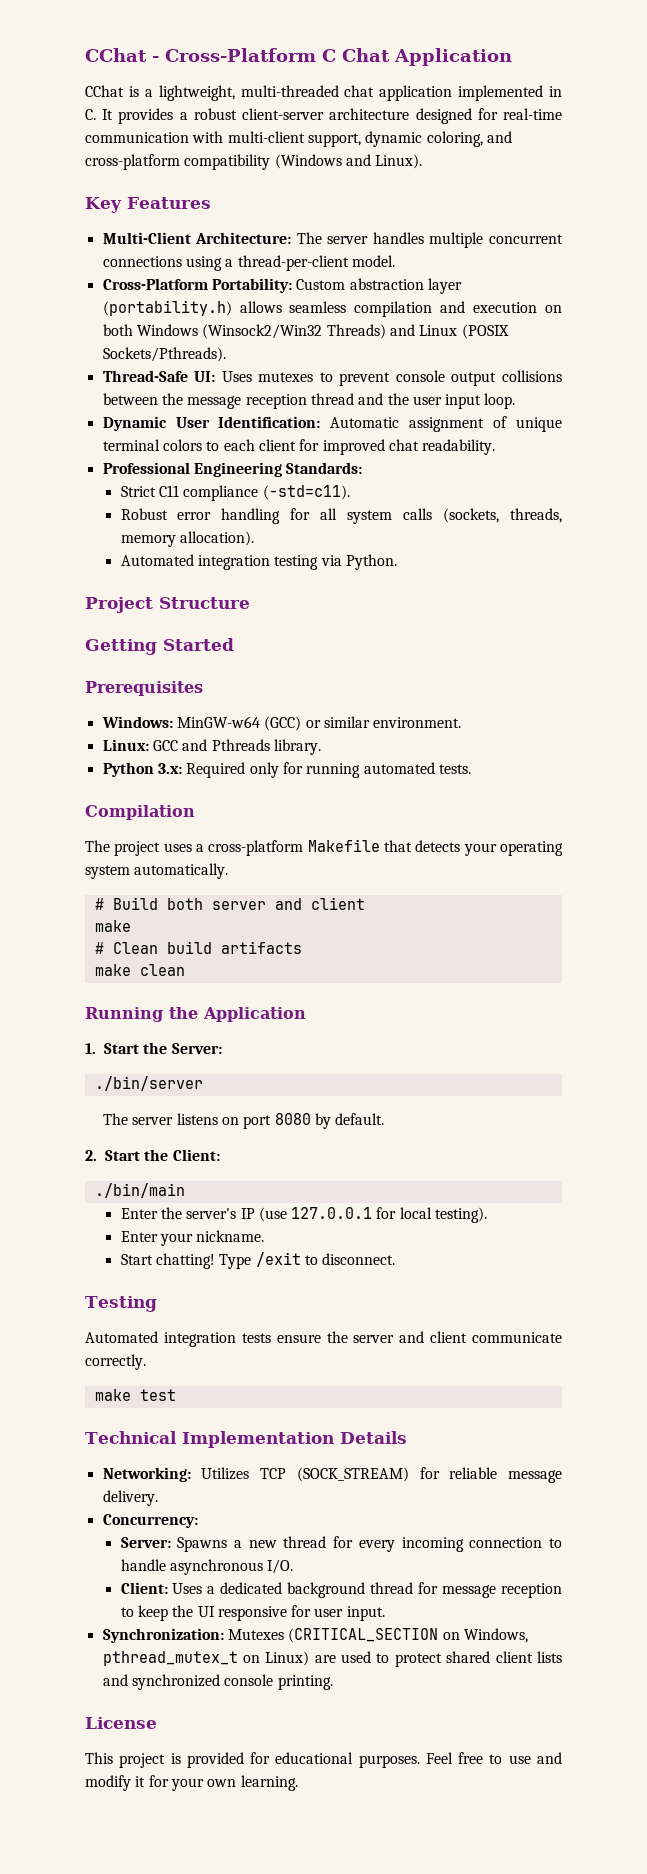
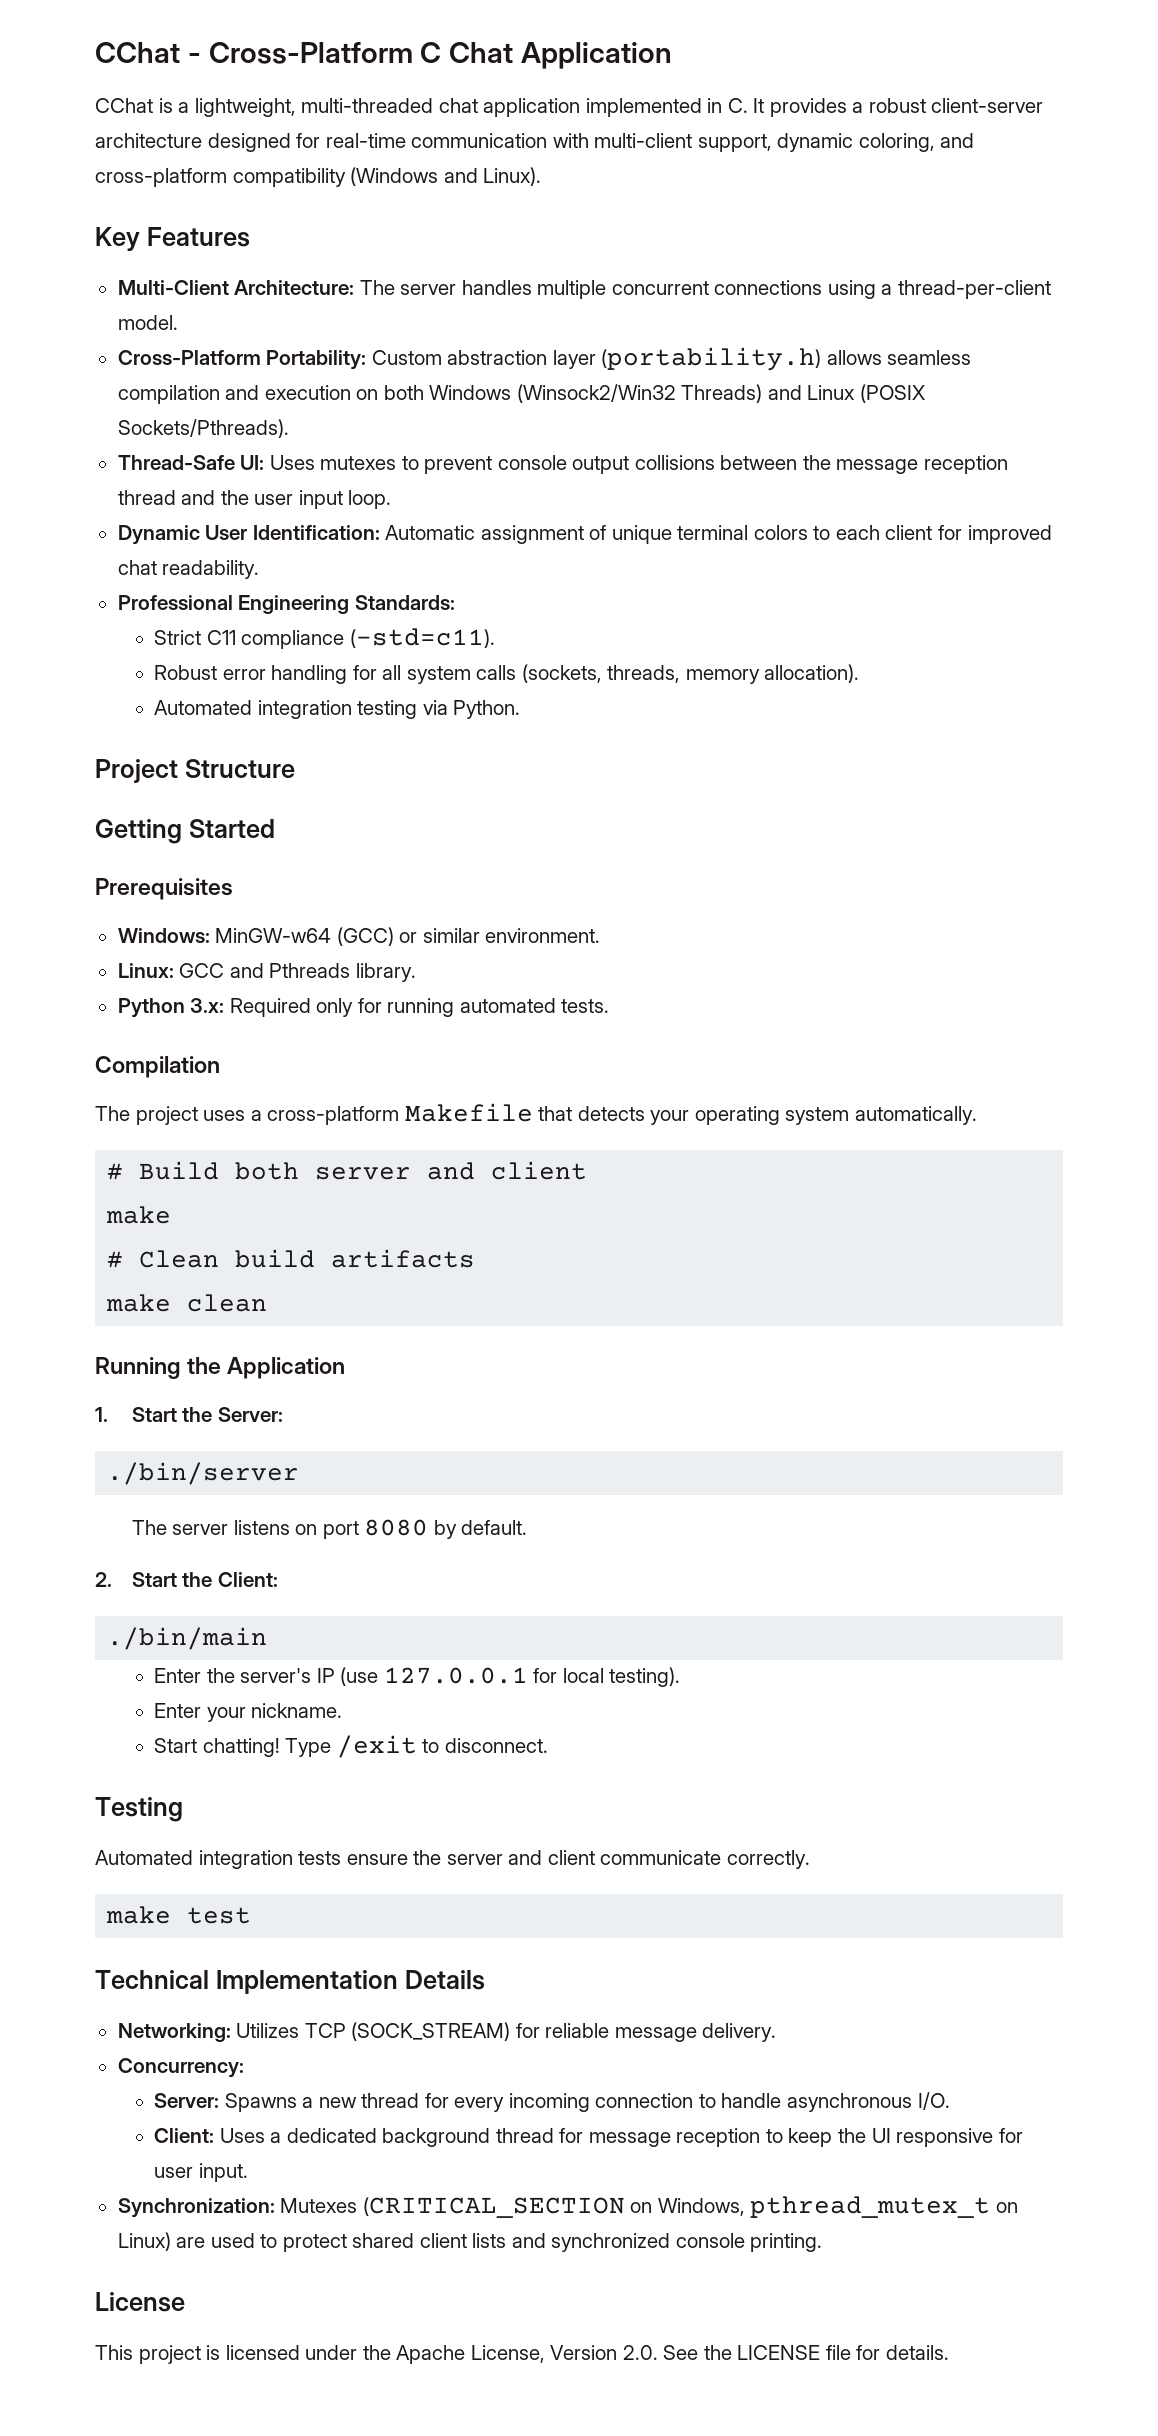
[186,1752,562,1768] [85,1775,298,1791] provided for educational purposes. Feel free to use and modify it for your own learning. -> [225,2345,950,2364] licensed under the Apache License, Version 2.0. See the LICENSE file for details.

